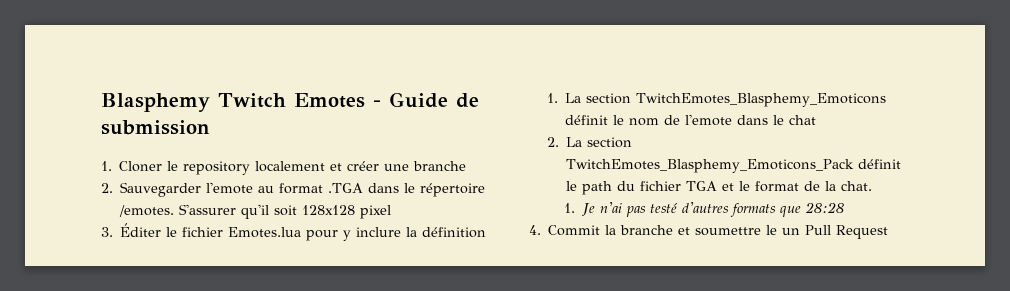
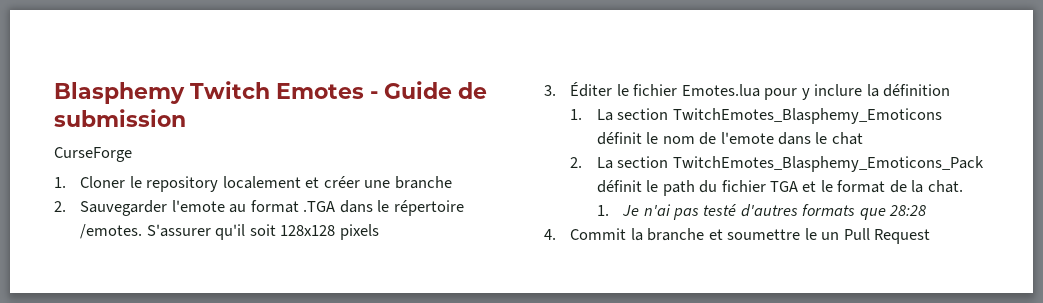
(210, 127) none -> [54,147,132,162] // CurseForge
[360,205,392,219] pixel -> [339,224,379,240] pixels

